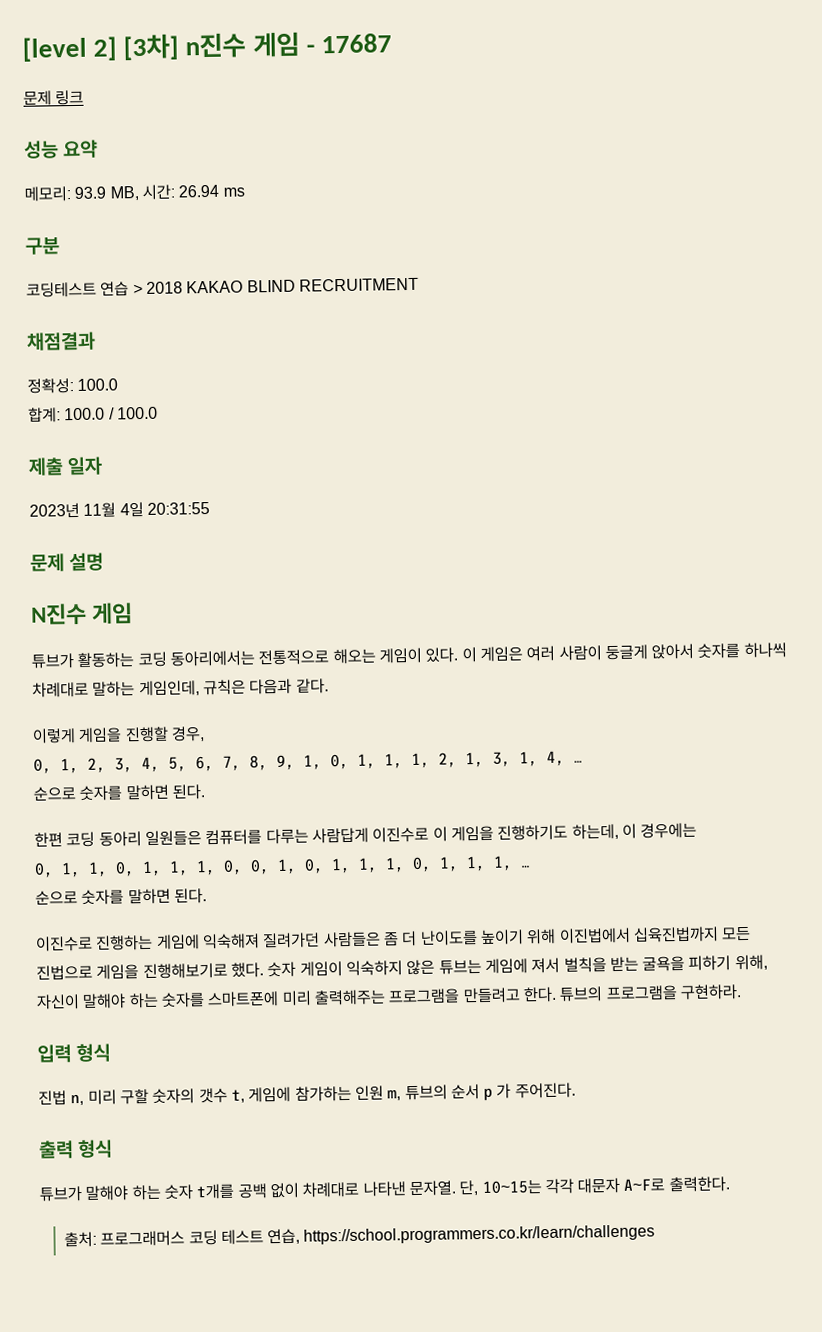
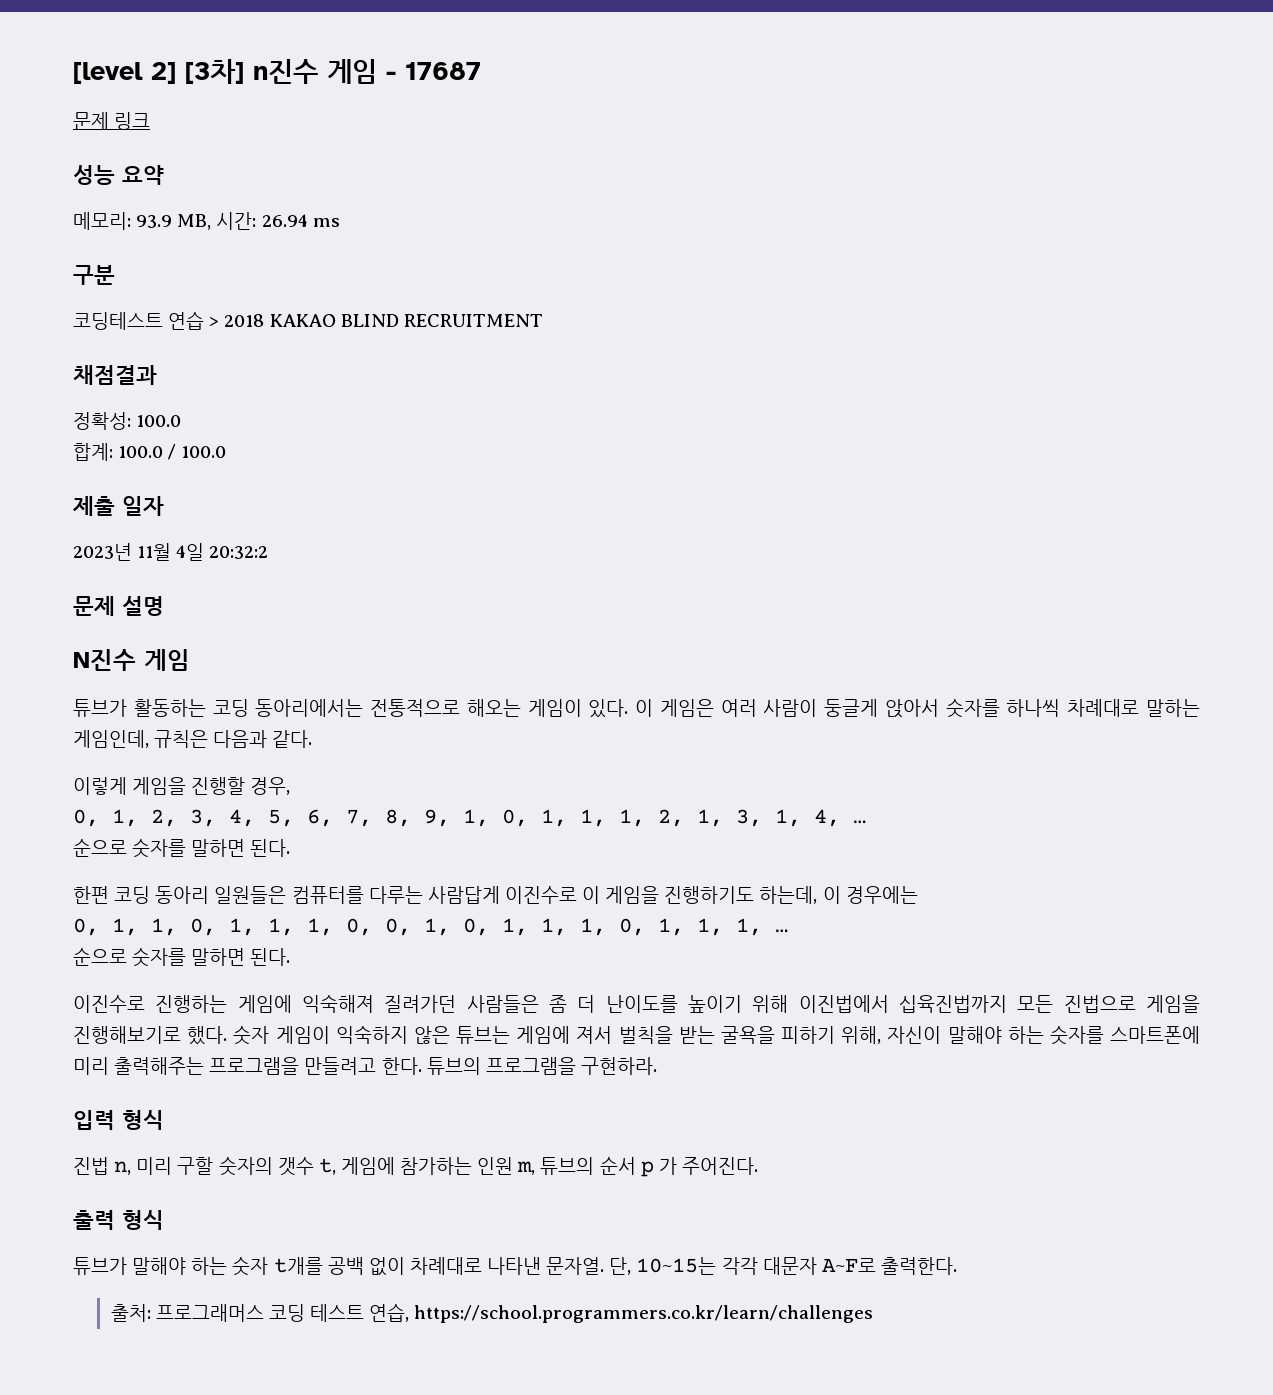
[146,502,210,515] 20:31:55 -> [209,546,269,559] 20:32:2

